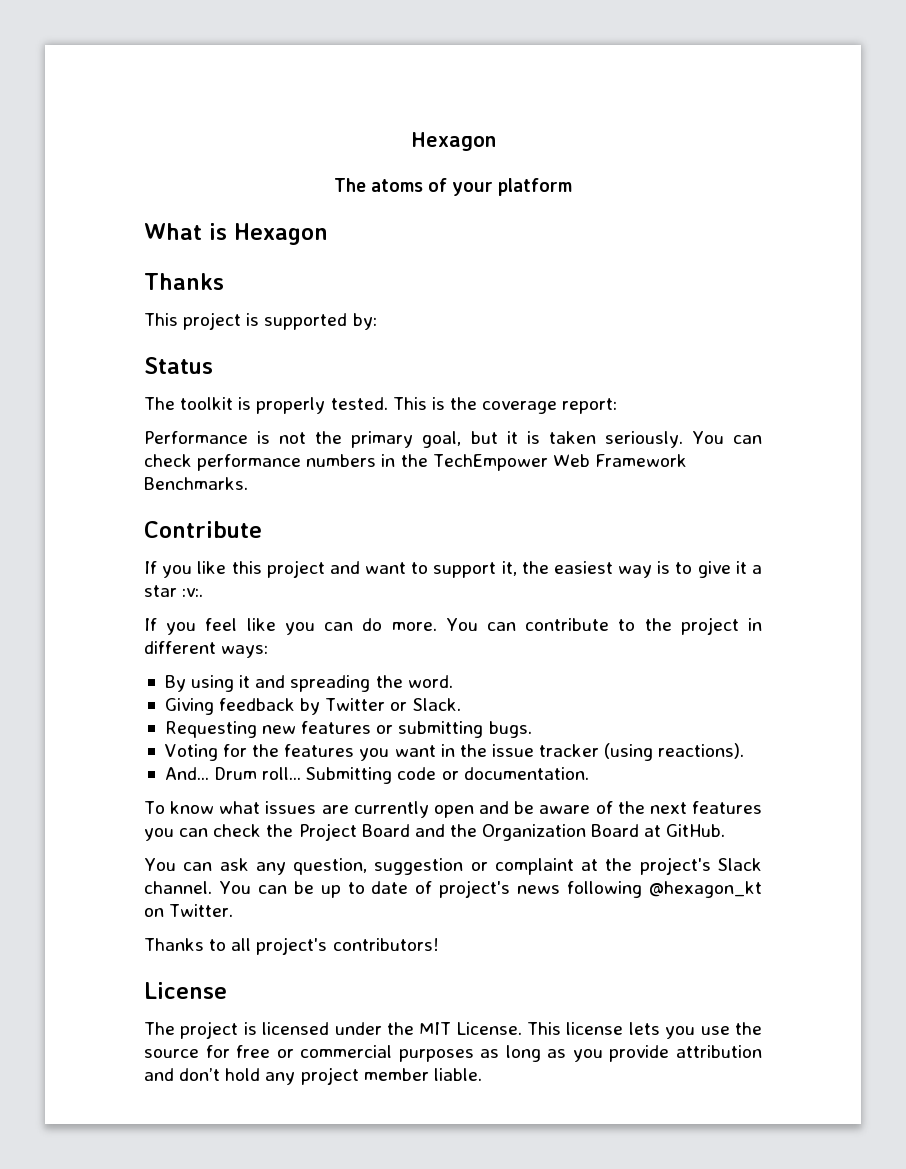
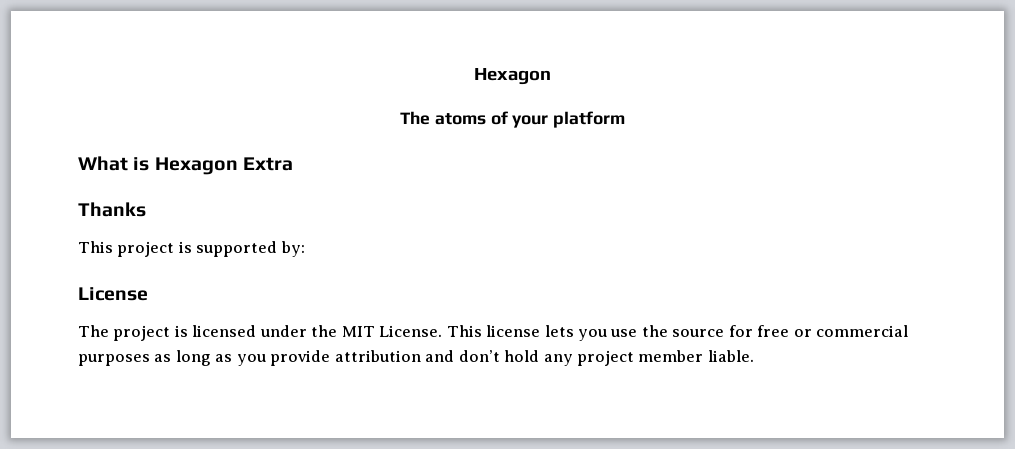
(328, 234) none -> [242,157,293,171] Extra
[144,357,213,374] [144,397,618,414] [144,431,762,448] [144,454,687,471] [144,477,248,490] [144,521,262,538] [144,560,762,578] [144,585,204,597] [144,617,762,635] [144,641,269,658] [164,675,453,692] [164,698,461,715] [164,721,532,738] [164,743,745,761] [164,767,589,784] [144,801,763,818] [144,823,726,841] [144,857,763,875] [144,880,762,898] [144,904,234,917] [144,937,439,955] // Status // The toolkit is properly tested. This is the coverage report: // Performance is not the primary goal, but it is taken seriously. You can check performance numbers in the TechEmpower Web Framework Benchmarks. // Contribute // If you like this project and want to support it, the easiest way is to give it a star :v:. // If you feel like you can do more. You can contribute to the project in different ways: // By using it and spreading the word. // Giving feedback by Twitter or Slack. // Requesting new features or submitting bugs. // Voting for the features you want in the issue tracker (using reactions). // And... Drum roll... Submitting code or documentation. // To know what issues are currently open and be aware of the next features you can check the Project Board and the Organization Board at GitHub. // You can ask any question, suggestion or complaint at the project's Slack channel. You can be up to date of project's news following @hexagon_kt on Twitter. // Thanks to all project's contributors! -> (305, 249) none

